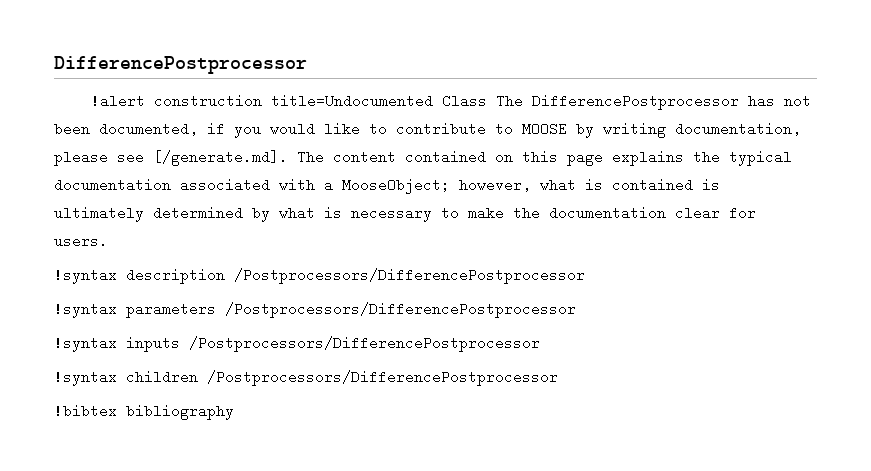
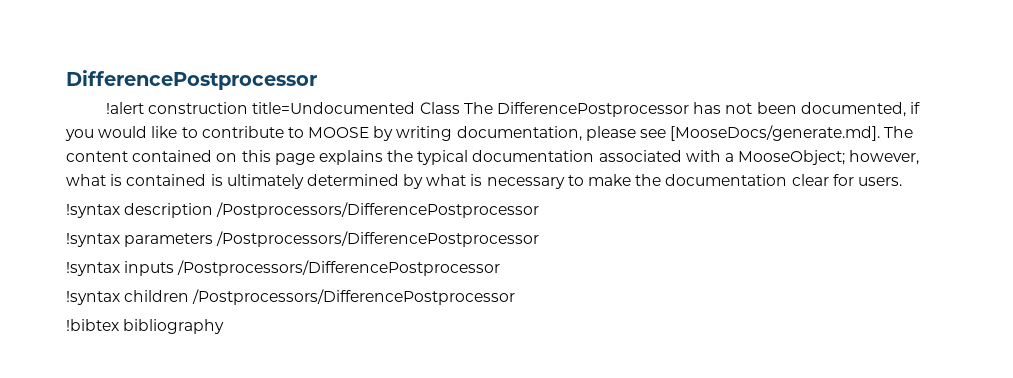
[153,150,288,166] [/generate.md]. -> [670,125,881,141] [MooseDocs/generate.md].

